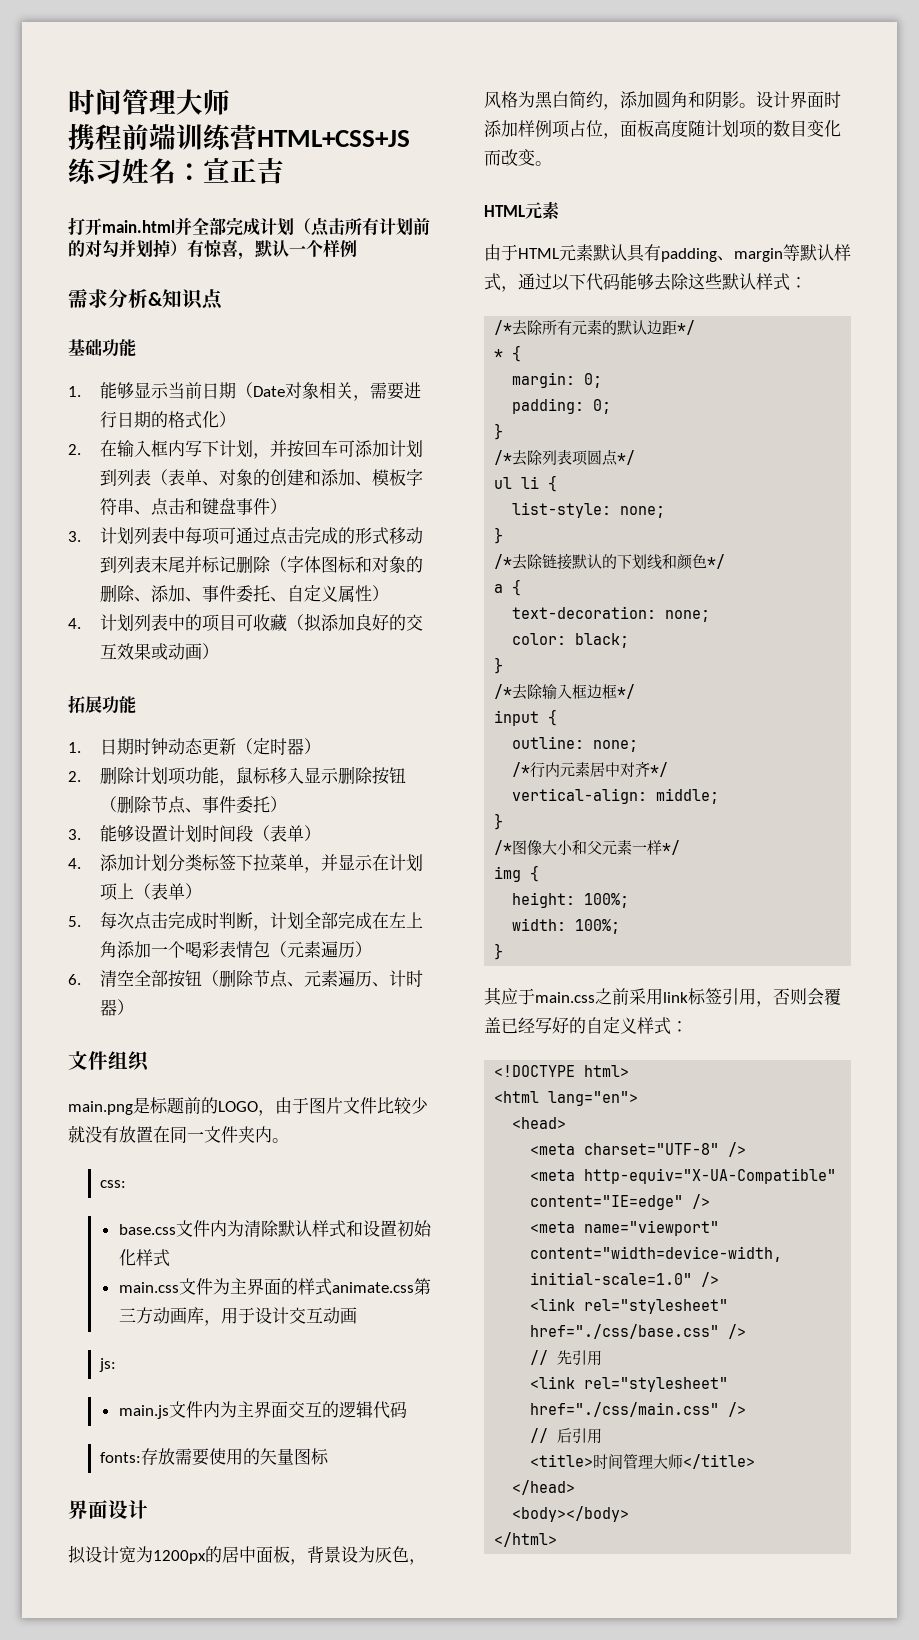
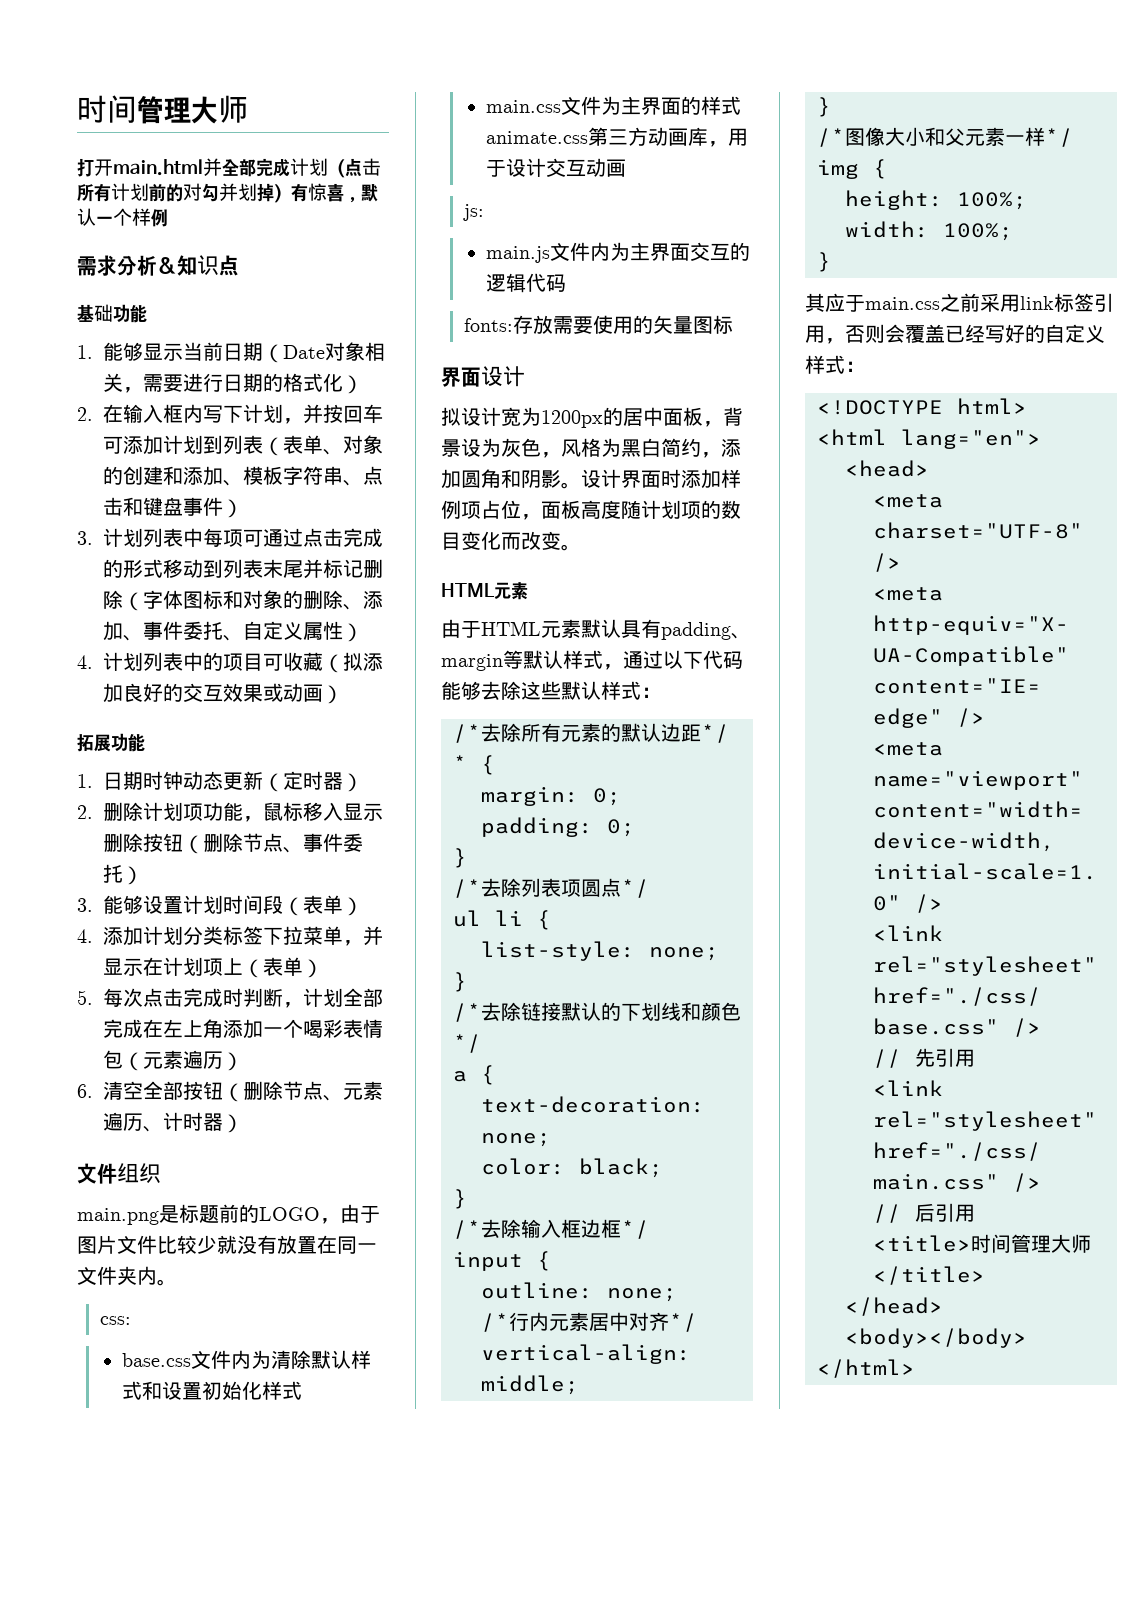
[68,89,230,115] [68,123,410,150] [68,157,284,184] 时间管理大师 // 携程前端训练营HTML+CSS+JS练习姓名：宣正吉 -> [77,95,248,124] 时间管理大师

